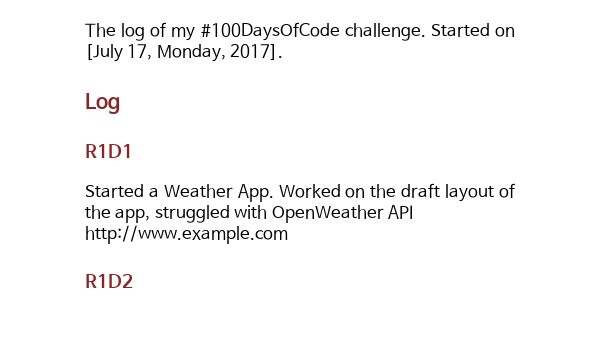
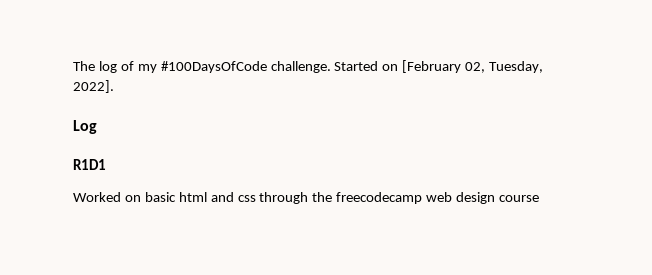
[85,44,284,62] [85,93,120,114] [85,144,133,158] [85,183,516,202] [85,205,414,223] [85,225,288,244] [85,274,133,288] [July 17, Monday, 2017]. // Log // R1D1 // Started a Weather App. Worked on the draft layout of the app, struggled with OpenWeather API http://www.example.com // R1D2 -> [402,60,544,73] [73,80,114,93] [73,120,97,134] [73,159,106,170] [73,192,540,204] [February 02, Tuesday, 2022]. // Log // R1D1 // Worked on basic html and css through the freecodecamp web design course

